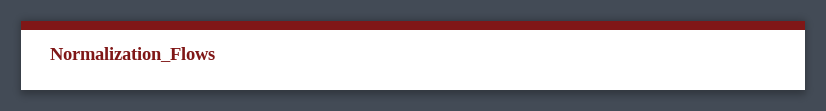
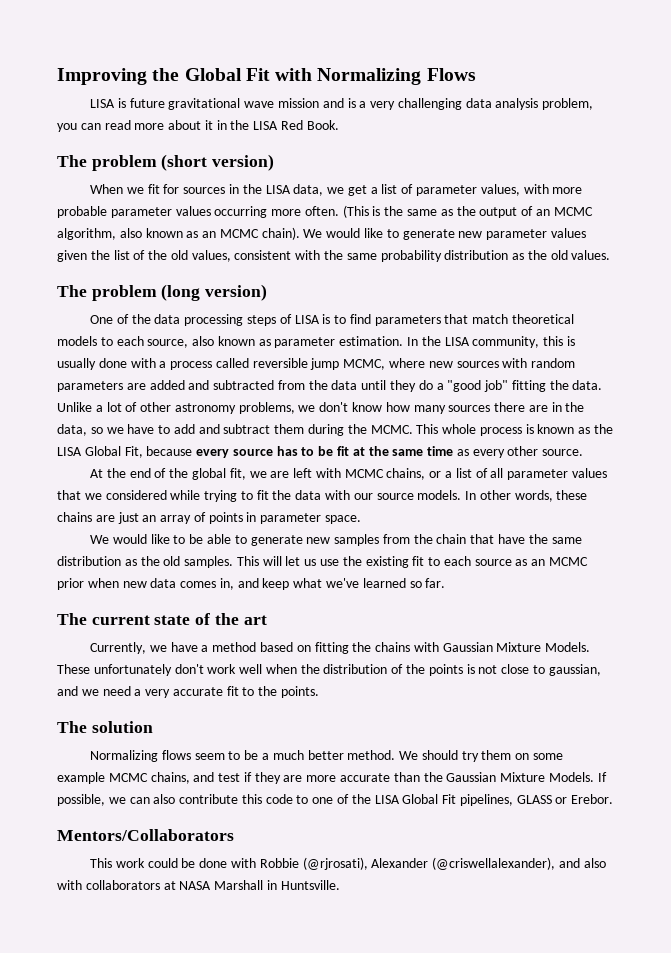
[50,47,215,62] Normalization_Flows -> [57,68,476,85] [90,98,594,110] [57,120,339,132] [57,154,275,171] [90,184,583,196] [57,205,593,218] [57,227,586,240] [57,250,611,262] [57,284,268,301] [90,314,574,326] [57,336,575,348] [57,358,576,370] [57,380,603,392] [57,402,585,414] [57,424,614,436] [57,446,584,458] [90,468,607,480] [57,490,588,502] [57,512,362,524] [90,534,582,546] [57,556,589,568] [57,578,446,590] [57,613,267,625] [90,642,591,654] [57,664,601,676] [57,686,320,698] [57,721,153,733] [90,750,563,762] [57,772,607,784] [57,794,614,806] [57,829,234,841] [90,857,606,870] [57,880,340,890] Improving the Global Fit with Normalizing Flows // LISA is future gravitational wave mission and is a very challenging data analysis problem, you can read more about it in the LISA Red Book. // The problem (short version) // When we fit for sources in the LISA data, we get a list of parameter values, with more probable parameter values occurring more often. (This is the same as the output of an MCMC algorithm, also known as an MCMC chain). We would like to generate new parameter values given the list of the old values, consistent with the same probability distribution as the old values. // The problem (long version) // One of the data processing steps of LISA is to find parameters that match theoretical models to each source, also known as parameter estimation. In the LISA community, this is usually done with a process called reversible jump MCMC, where new sources with random parameters are added and subtracted from the data until they do a "good job" fitting the data. Unlike a lot of other astronomy problems, we don't know how many sources there are in the data, so we have to add and subtract them during the MCMC. This whole process is known as the LISA Global Fit, because every source has to be fit at the same time as every other source. // At the end of the global fit, we are left with MCMC chains, or a list of all parameter values that we considered while trying to fit the data with our source models. In other words, these chains are just an array of points in parameter space. // We would like to be able to generate new samples from the chain that have the same distribution as the old samples. This will let us use the existing fit to each source as an MCMC prior when new data comes in, and keep what we've learned so far. // The current state of the art // Currently, we have a method based on fitting the chains with Gaussian Mixture Models. These unfortunately don't work well when the distribution of the points is not close to gaussian, and we need a very accurate fit to the points. // The solution // Normalizing flows seem to be a much better method. We should try them on some example MCMC chains, and test if they are more accurate than the Gaussian Mixture Models. If possible, we can also contribute this code to one of the LISA Global Fit pipelines, GLASS or Erebor. // Mentors/Collaborators // This work could be done with Robbie (@rjrosati), Alexander (@criswellalexander), and also with collaborators at NASA Marshall in Huntsville.

